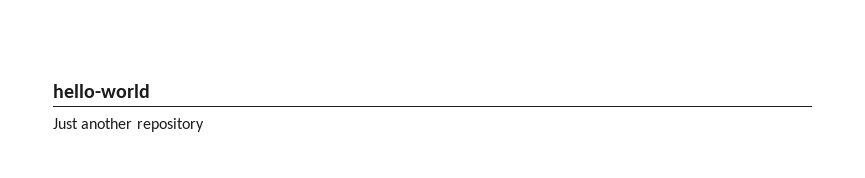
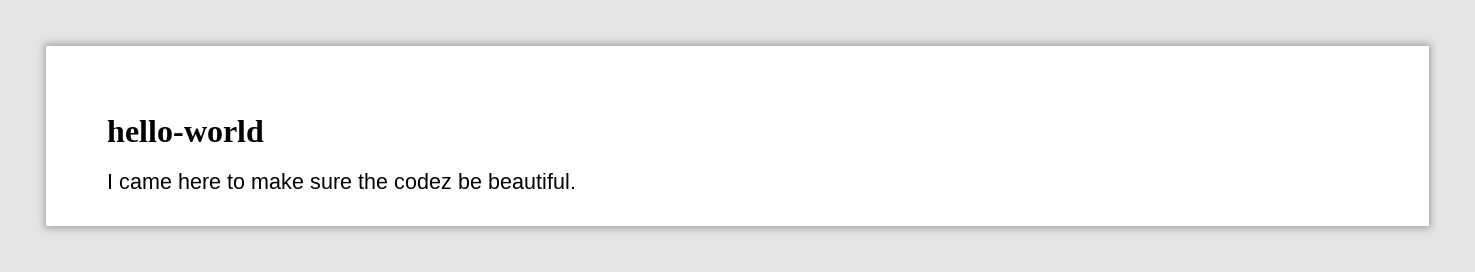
[53,118,204,132] Just another repository -> [107,173,576,189] I came here to make sure the codez be beautiful.

